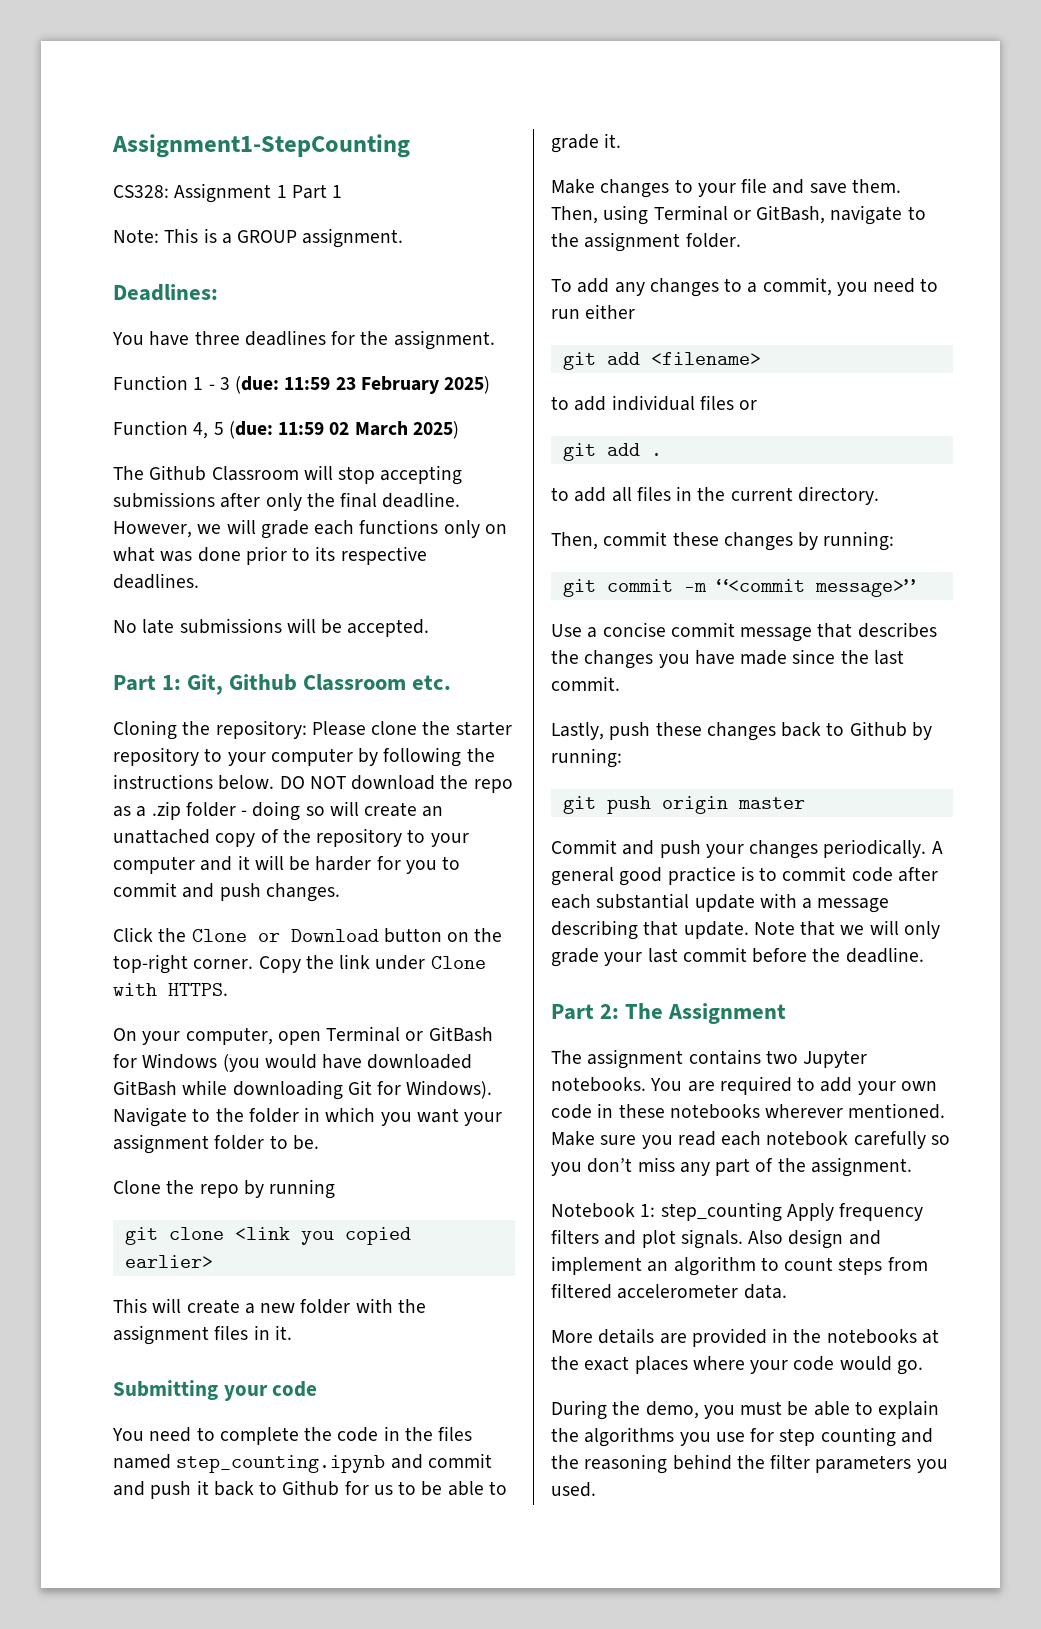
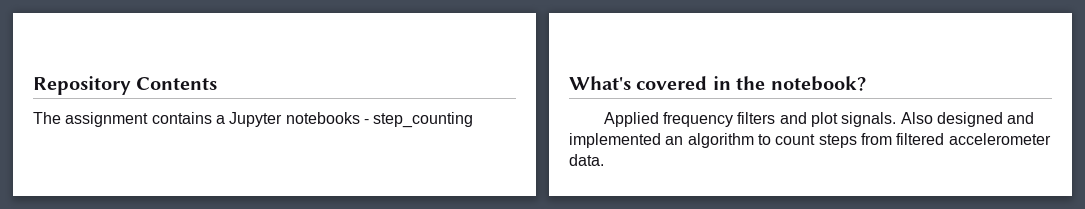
[112,134,410,158] [113,183,343,203] [113,228,404,248] [113,284,218,301] [112,330,495,350] [113,375,491,394] [113,420,459,439] [113,465,463,485] [113,492,461,511] [113,519,507,539] [113,546,427,565] [113,573,199,589] [113,618,430,637] [113,674,452,695] [113,720,512,740] [113,747,495,767] [113,774,513,793] [113,801,444,821] [113,828,469,847] [113,855,461,874] [113,882,340,902] [113,927,503,943] [113,954,486,974] [113,983,228,996] [113,1026,493,1045] [113,1053,473,1072] [113,1080,493,1100] [113,1107,503,1127] [113,1134,319,1154] [113,1179,336,1199] [124,1227,411,1245] [124,1255,213,1268] [113,1298,426,1314] [113,1325,292,1345] [113,1380,318,1401] [112,1426,473,1445] [113,1453,492,1473] [113,1480,507,1499] [551,133,622,153] [551,178,901,198] [551,205,926,225] [551,232,741,252] [551,277,939,297] [551,304,636,319] [562,352,761,370] [551,395,758,411] [562,443,662,461] [551,486,879,505] [551,531,895,551] [562,579,915,597] [551,622,937,642] [551,649,904,669] [551,676,620,691] [551,721,932,741] [551,748,622,768] [562,796,805,814] [551,839,943,859] [551,866,938,886] [551,893,890,913] [551,920,940,940] [551,947,924,967] [551,1003,787,1024] [551,1049,868,1069] [551,1076,937,1095] [551,1103,946,1119] [551,1131,950,1149] [551,1157,912,1177] [551,1202,834,1222] Assignment1-StepCounting // CS328: Assignment 1 Part 1 // Note: This is a GROUP assignment. // Deadlines: // You have three deadlines for the assignment. // Function 1 - 3 (due: 11:59 23 February 2025) // Function 4, 5 (due: 11:59 02 March 2025) // The Github Classroom will stop accepting submissions after only the final deadline. However, we will grade each functions only on what was done prior to its respective deadlines. // No late submissions will be accepted. // Part 1: Git, Github Classroom etc. // Cloning the repository: Please clone the starter repository to your computer by following the instructions below. DO NOT download the repo as a .zip folder - doing so will create an unattached copy of the repository to your computer and it will be harder for you to commit and push changes. // Click the Clone or Download button on the top-right corner. Copy the link under Clone with HTTPS. // On your computer, open Terminal or GitBash for Windows (you would have downloaded GitBash while downloading Git for Windows). Navigate to the folder in which you want your assignment folder to be. // Clone the repo by running // git clone <link you copied earlier> // This will create a new folder with the assignment files in it. // Submitting your code // You need to complete the code in the files named step_counting.ipynb and commit and push it back to Github for us to be able to grade it. // Make changes to your file and save them. Then, using Terminal or GitBash, navigate to the assignment folder. // To add any changes to a commit, you need to run either // git add <filename> // to add individual files or // git add . // to add all files in the current directory. // Then, commit these changes by running: // git commit -m “<commit message>” // Use a concise commit message that describes the changes you have made since the last commit. // Lastly, push these changes back to Github by running: // git push origin master // Commit and push your changes periodically. A general good practice is to commit code after each substantial update with a message describing that update. Note that we will only grade your last commit before the deadline. // Part 2: The Assignment // The assignment contains two Jupyter notebooks. You are required to add your own code in these notebooks wherever mentioned. Make sure you read each notebook carefully so you don’t miss any part of the assignment. // Notebook 1: step_counting Apply -> [33,76,218,95] [33,112,474,128] [569,76,866,91] [603,112,659,127] Repository Contents // The assignment contains a Jupyter notebooks - step_counting // What's covered in the notebook? // Applied
[788,1229,881,1249] [551,1256,642,1275] design and implement -> [936,112,1035,127] [569,133,661,148] designed and implemented
[551,1328,939,1347] [551,1356,923,1375] [551,1400,940,1420] [551,1427,933,1447] [551,1454,948,1474] [551,1482,596,1497] // More details are provided in the notebooks at the exact places where your code would go. // During the demo, you must be able to explain the algorithms you use for step counting and the reasoning behind the filter parameters you used. -> (604, 160) none

